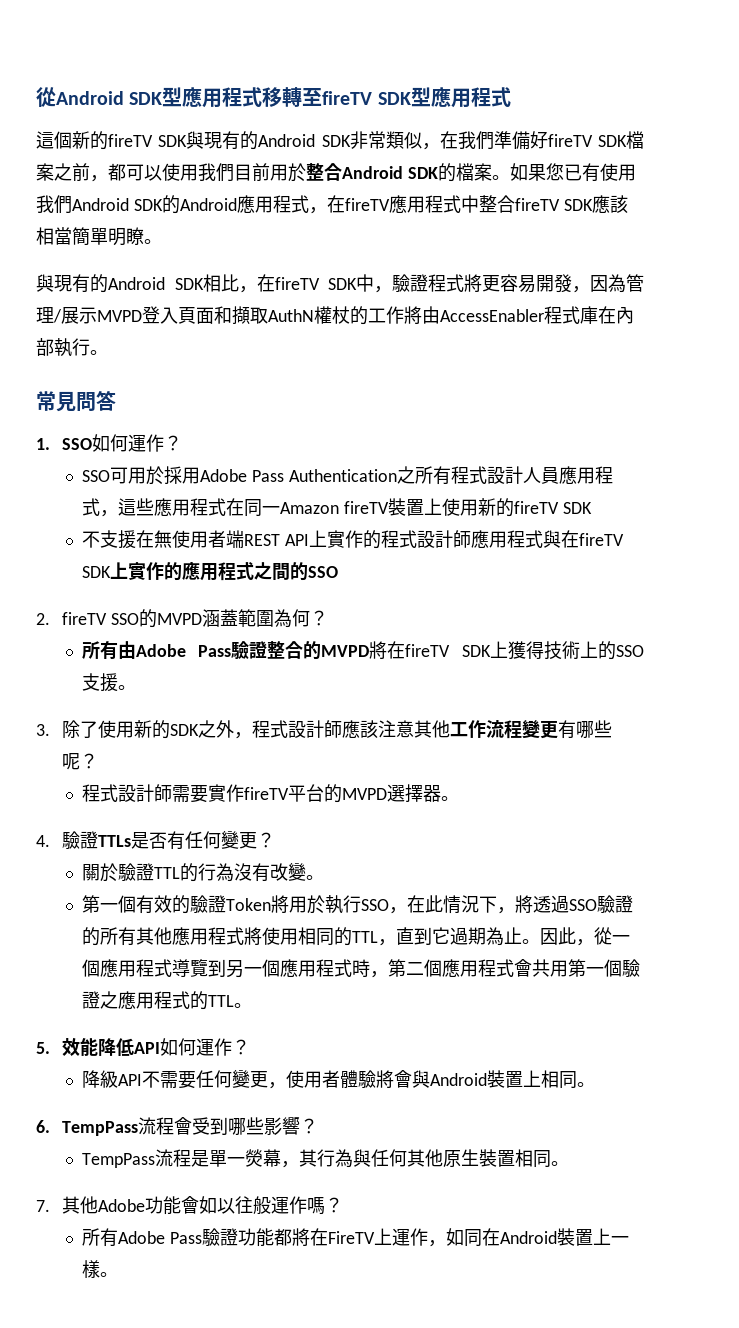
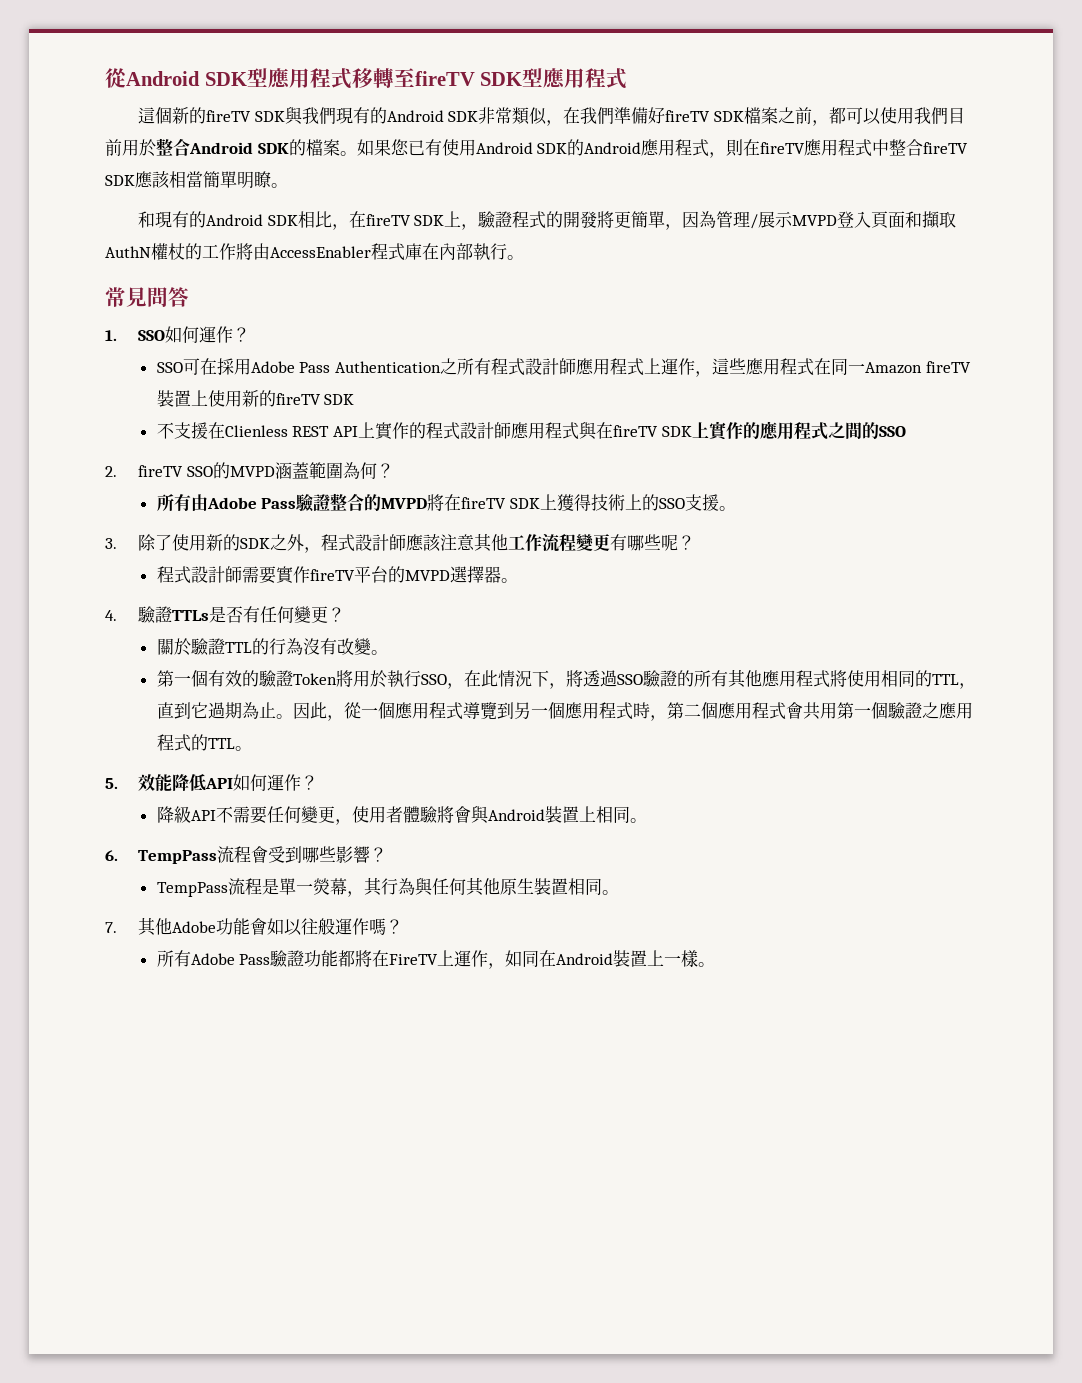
(205, 140) none -> [301,107,336,124] 我們
[36,195,72,214] 我們 -> (476, 147) none
(327, 210) none -> [726,139,744,157] 則
[36,274,54,292] 與 -> [138,211,156,228] 和
[356,274,374,292] 中 -> [444,211,462,227] 上
[464,274,572,293] 將更容易開發 -> [546,211,666,228] 的開發將更簡單
[127,466,164,485] 用於 -> [199,358,217,375] 在
[522,466,613,484] [81,498,100,516] 人員應用程式 -> [558,358,695,376] 師應用程式上運作
[153,530,244,548] 無使用者端 -> [224,425,288,437] Clienless

